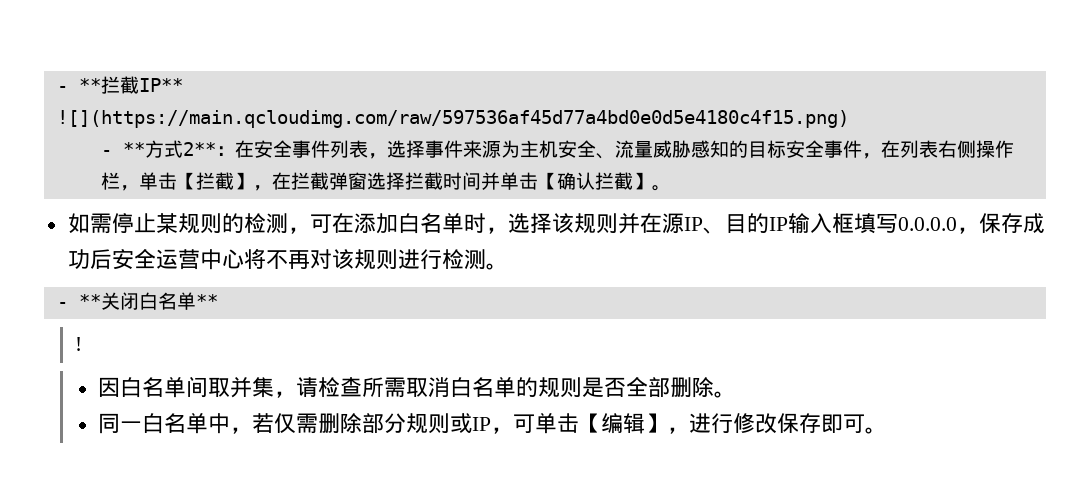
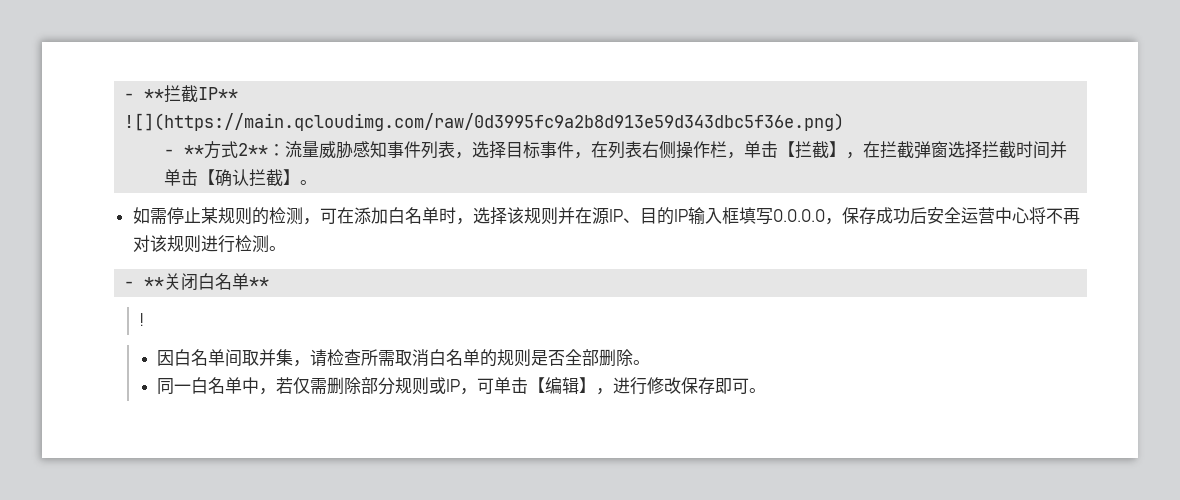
[56,110,849,128] ![](https://main.qcloudimg.com/raw/597536af45d77a4bd0e0d5e4180c4f15.png) -> [124,113,845,131] ![](https://main.qcloudimg.com/raw/0d3995fc9a2b8d913e59d343dbc5f36e.png)
[234,140,292,158] 在安全 -> [285,141,388,159] 流量威胁感知
[424,140,824,159] 事件来源为主机安全、流量威胁感知的目标安全 -> [506,141,541,159] 目标

